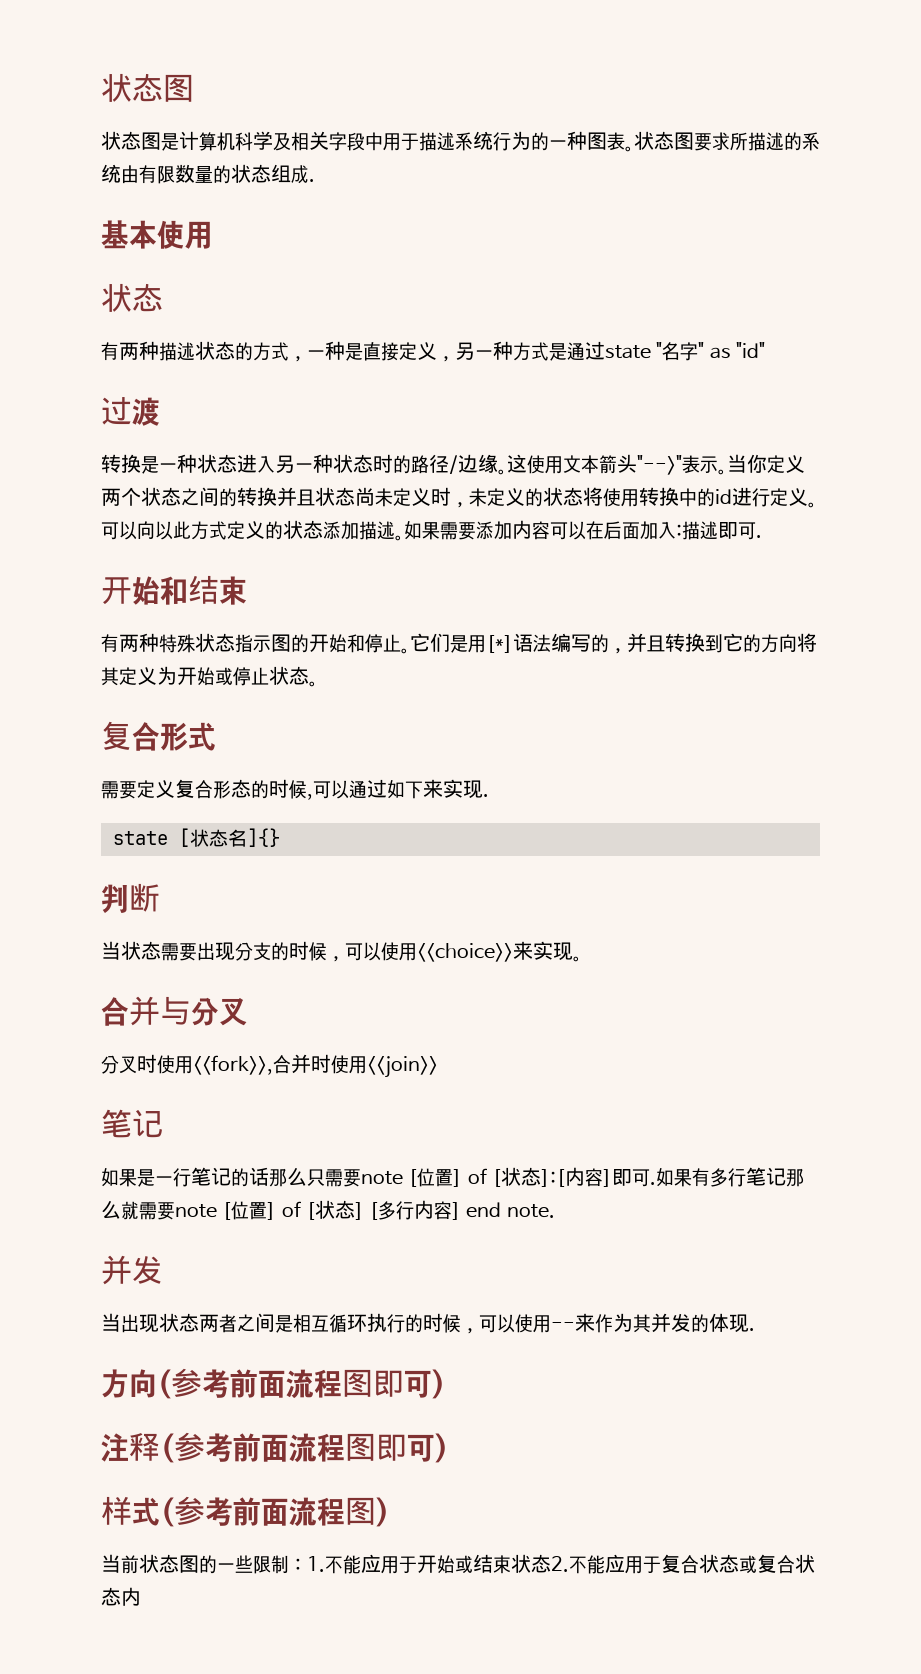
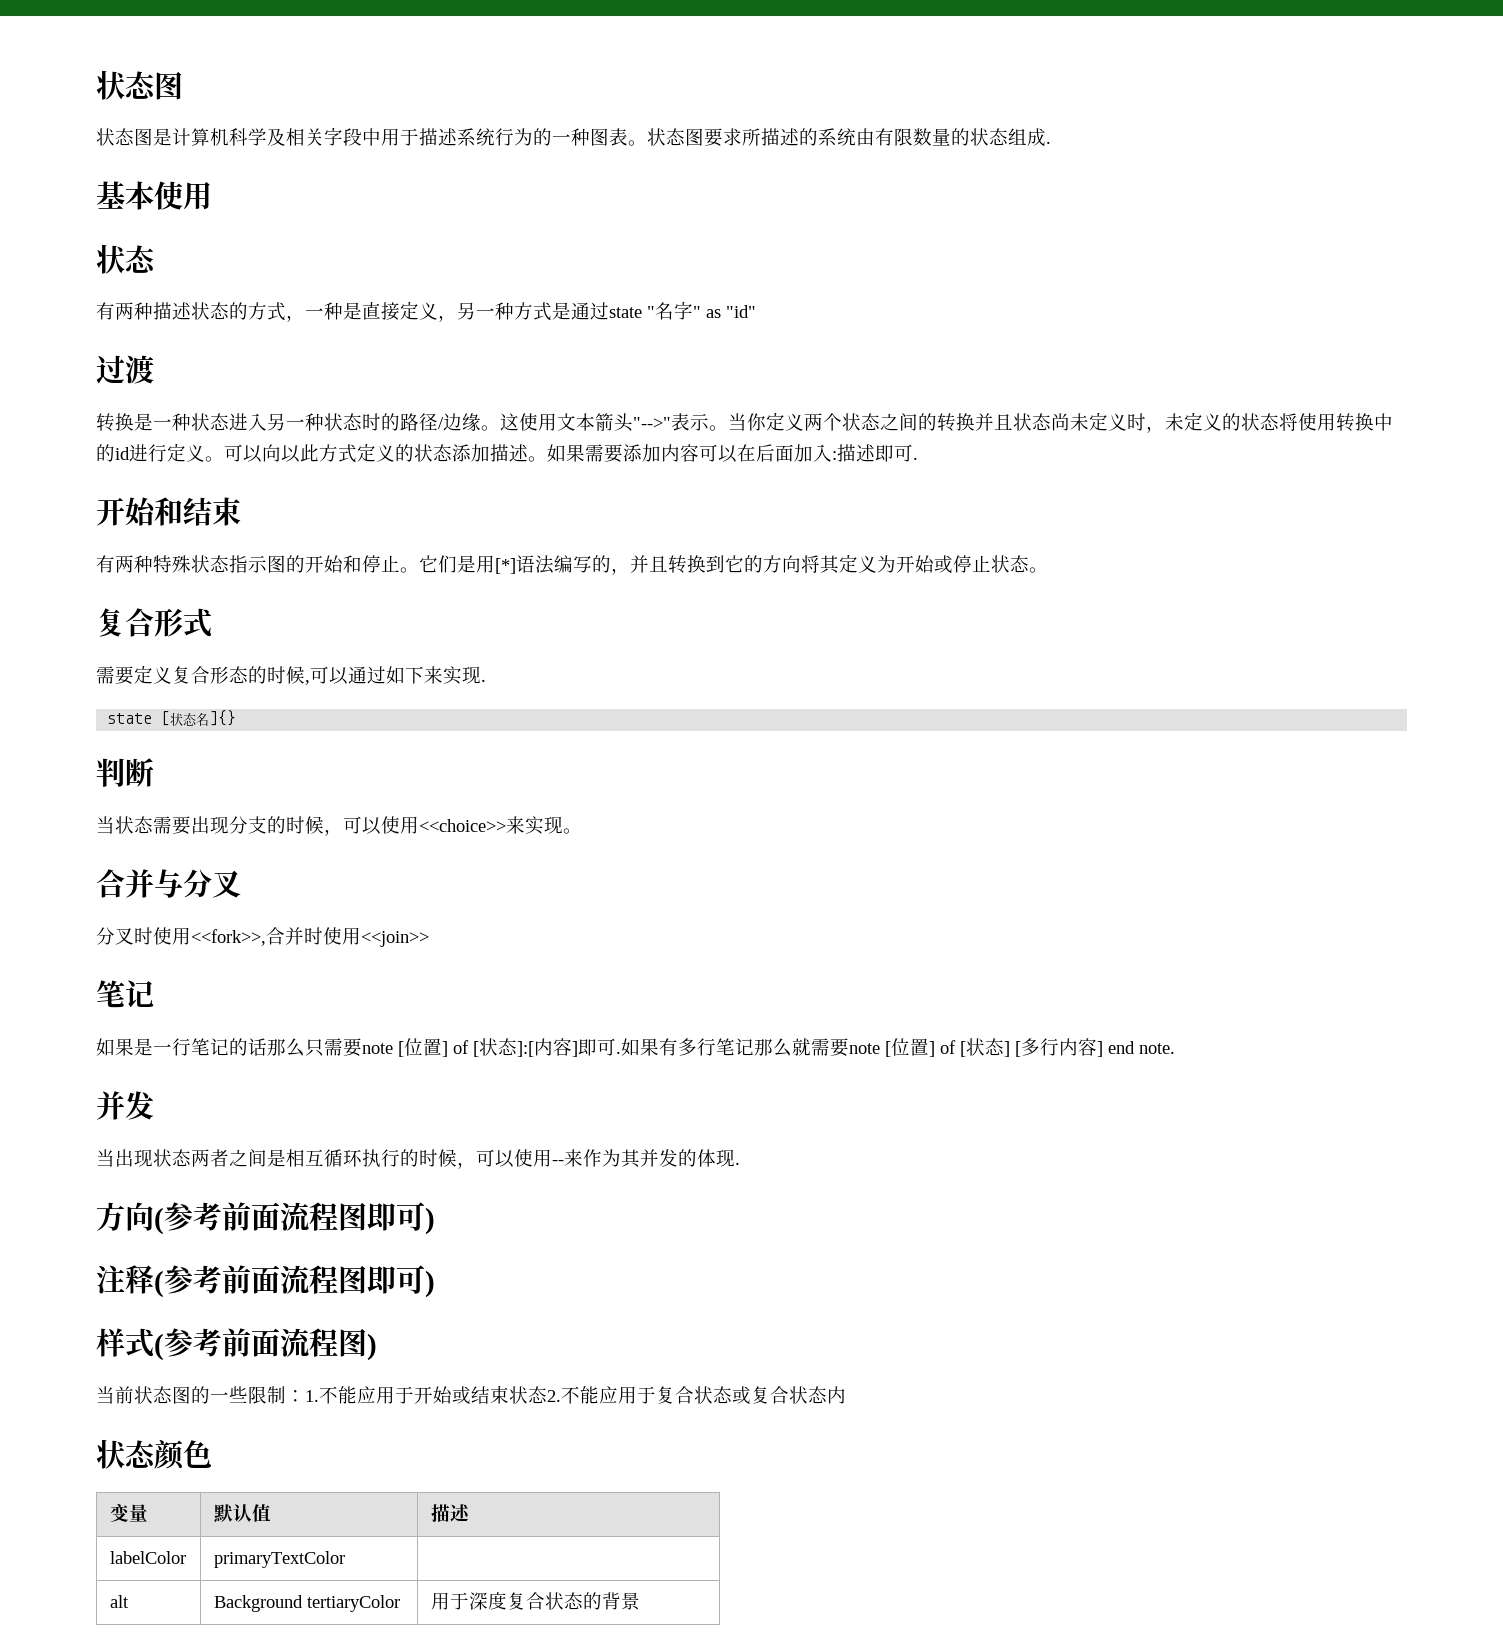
(141, 1596) none -> [96,1439,212,1470] [109,1503,148,1522] [213,1504,271,1523] [430,1504,470,1522] [109,1551,186,1564] [213,1551,345,1568] [109,1595,129,1608] [213,1595,400,1612] [430,1592,640,1610] // 状态颜色 // 变量 | 默认值 | 描述 // labelColor | primaryTextColor | // alt | Background tertiaryColor | 用于深度复合状态的背景

